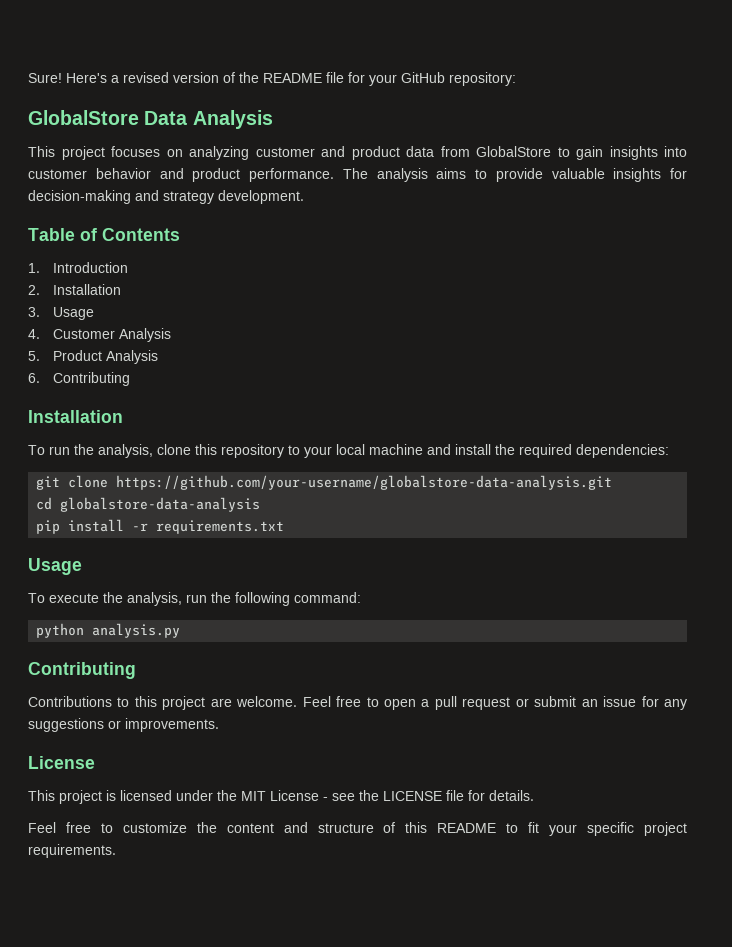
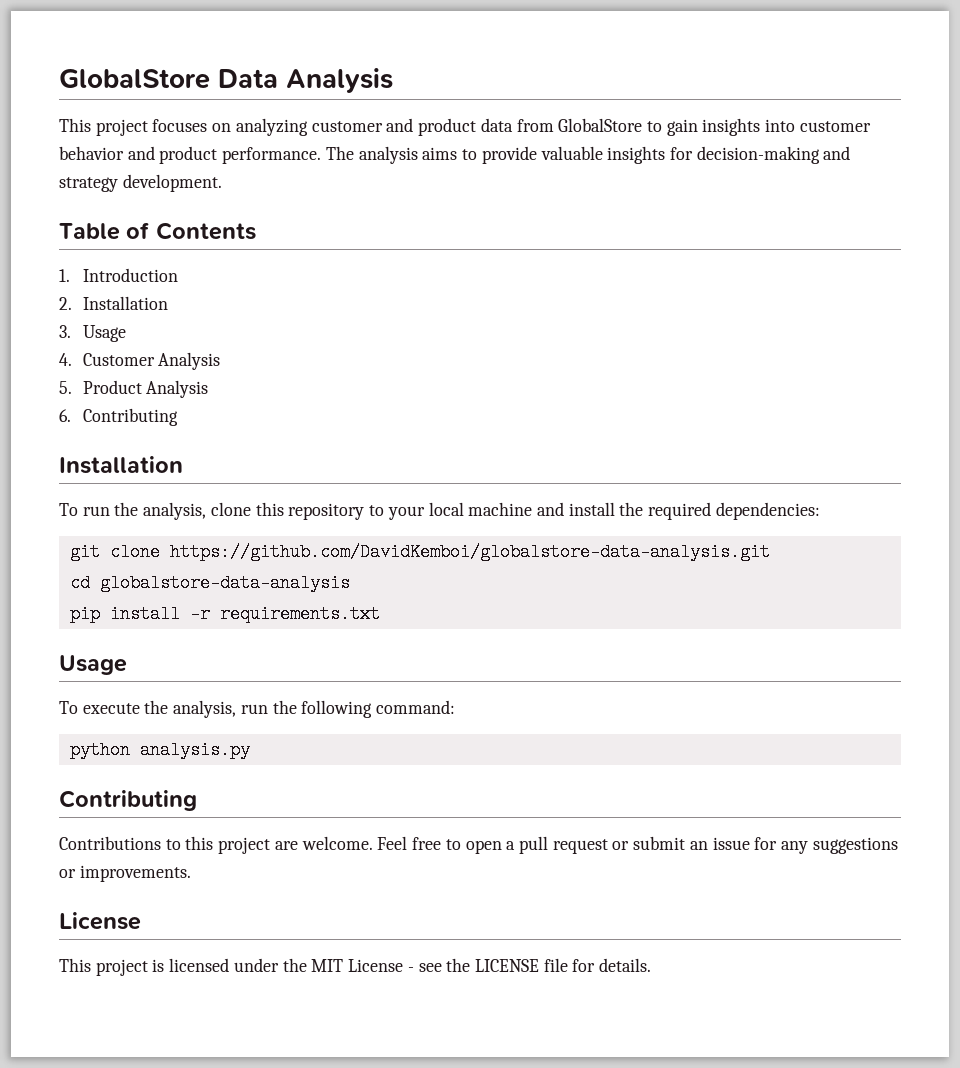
[28,72,516,86] Sure! Here's a revised version of the README file for your GitHub repository: // -> (59, 79) none
[116,475,613,490] https://github.com/your-username/globalstore-data-analysis.git -> [169,543,770,561] https://github.com/DavidKemboi/globalstore-data-analysis.git
[28,822,687,836] [28,844,116,858] // Feel free to customize the content and structure of this README to fit your specific project requirements. -> (652, 965) none

